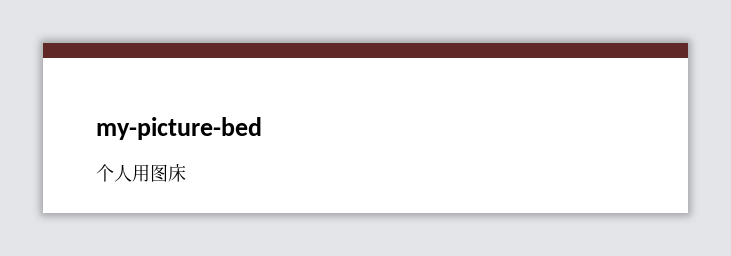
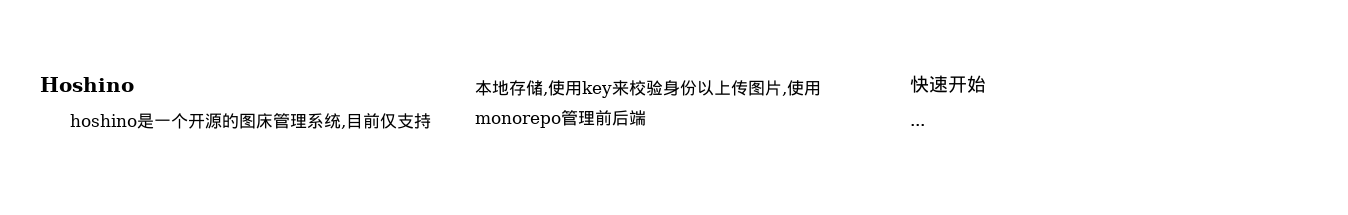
[96,117,262,140] [96,163,186,182] my-picture-bed // 个人用图床 -> [40,77,134,92] [69,113,431,129] [475,80,821,98] [475,110,646,128] [910,75,986,93] [910,124,925,126] Hoshino // hoshino是一个开源的图床管理系统,目前仅支持本地存储,使用key来校验身份以上传图片,使用monorepo管理前后端 // 快速开始 // ...

